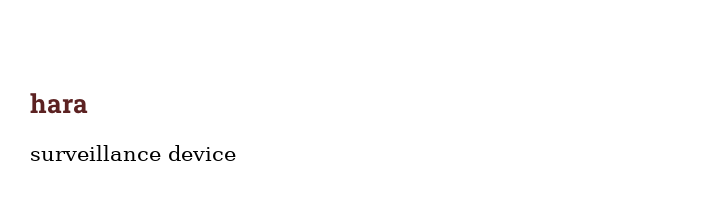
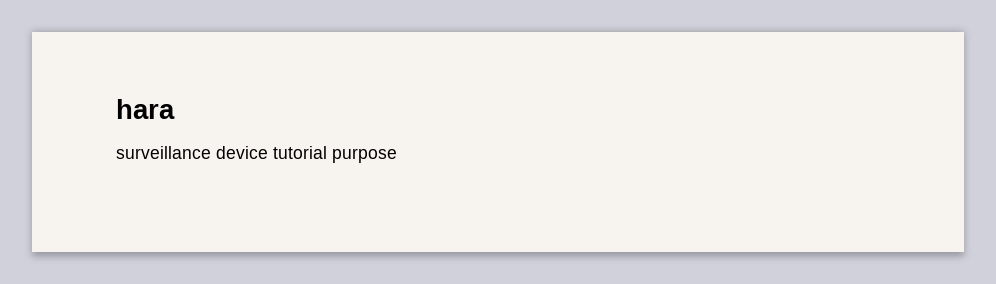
(236, 153) none -> [273,146,397,163] tutorial purpose

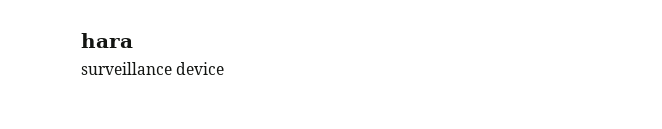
[273,146,397,163] tutorial purpose -> (225, 68) none

